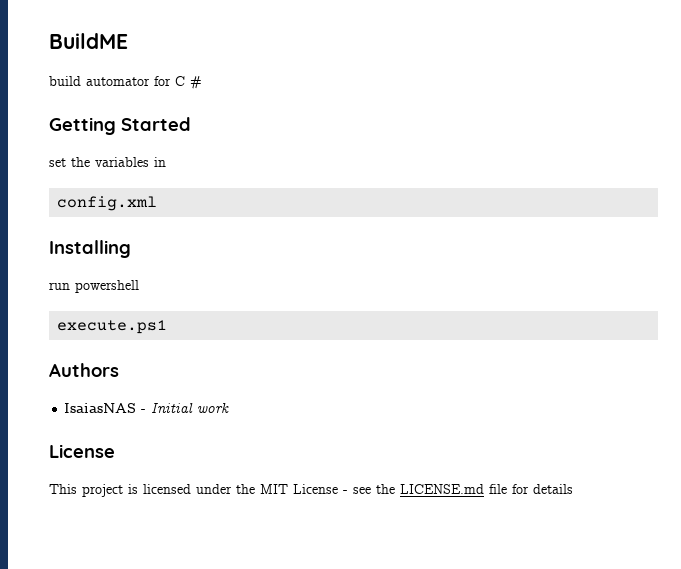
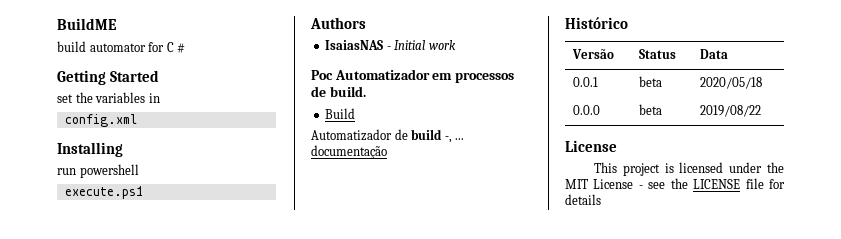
(230, 408) none -> [311,69,514,83] [311,86,366,97] [325,108,356,119] [311,129,465,143] [311,145,387,159] [565,17,628,29] [572,49,615,59] [639,49,677,59] [700,49,729,59] [573,77,599,87] [639,76,663,87] [700,77,763,89] [573,105,601,115] [639,104,663,115] [700,105,762,117] // Poc Automatizador em processos de build. // Build // Automatizador de build -, ... documentação // Histórico // Versão | Status | Data // 0.0.1 | beta | 2020/05/18 // 0.0.0 | beta | 2019/08/22
[400,484,484,494] LICENSE.md -> [693,179,741,189] LICENSE

